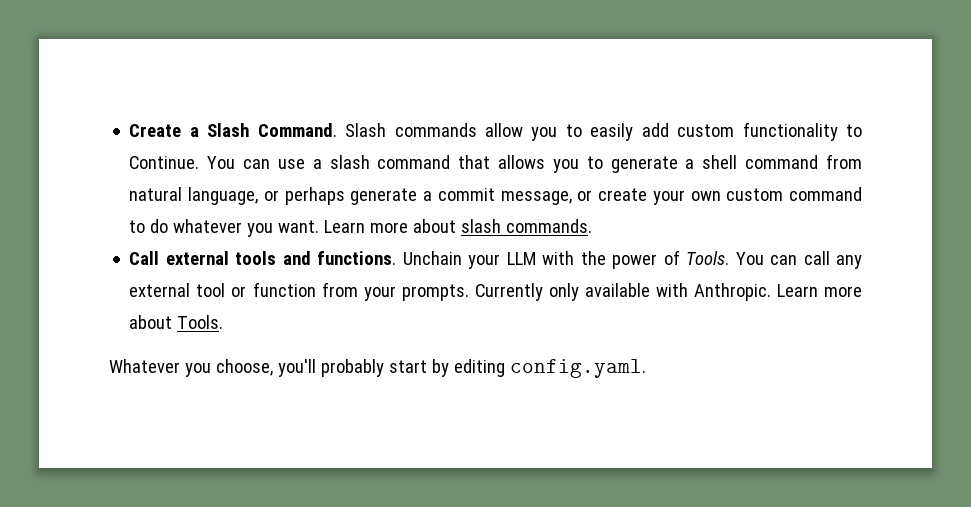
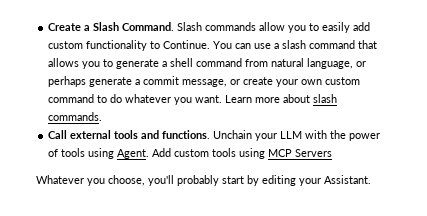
[686,251,862,269] [129,282,862,301] [129,315,224,329] Tools. You can call any external tool or function from your prompts. Currently only available with Anthropic. Learn more about Tools. -> [61,148,333,159] tools using Agent. Add custom tools using MCP Servers
[509,359,646,378] config.yaml. -> [299,175,371,186] your Assistant.

